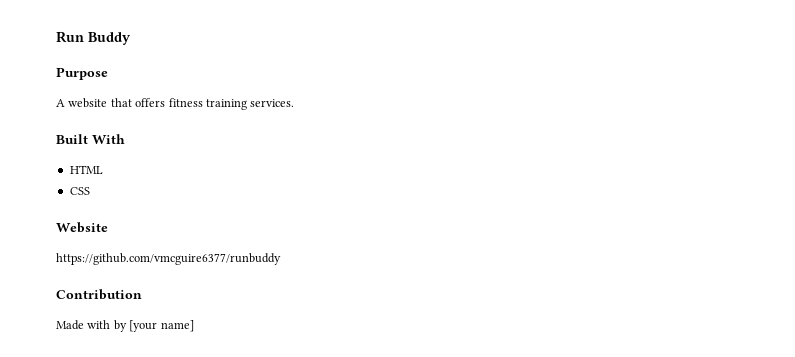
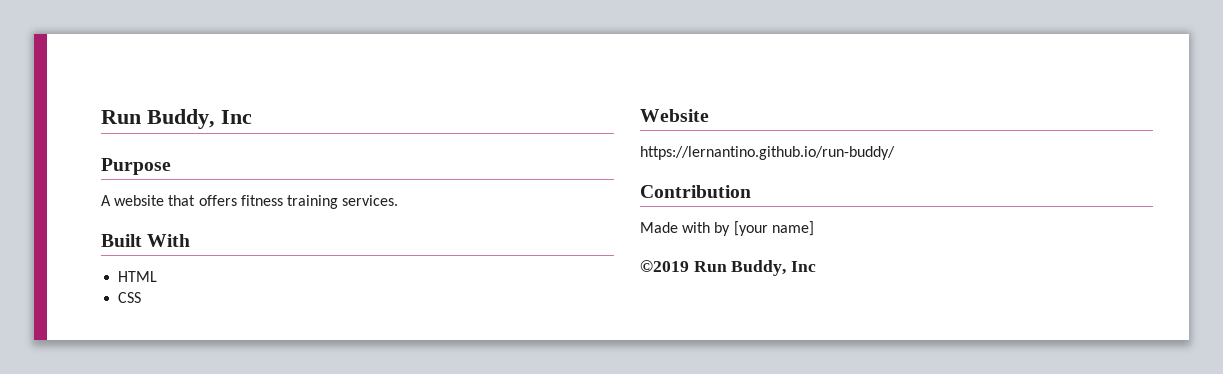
[56,31,131,45] Run Buddy -> [101,109,252,129] Run Buddy, Inc
[56,253,281,265] https://github.com/vmcguire6377/runbuddy -> [640,146,895,160] https://lernantino.github.io/run-buddy/
(194, 326) none -> [640,260,817,276] // ©2019 Run Buddy, Inc

